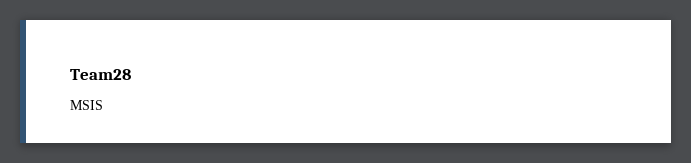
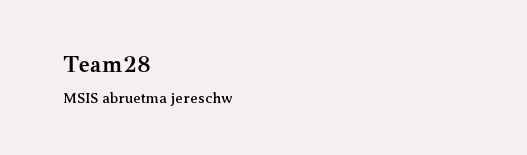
(103, 105) none -> [102,92,233,106] abruetma jereschw

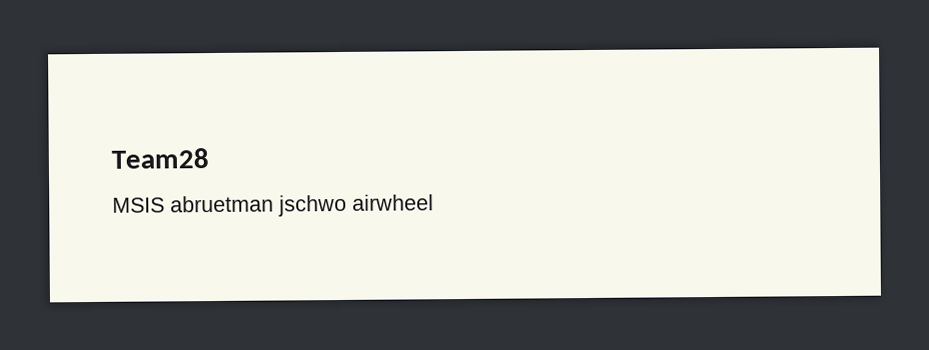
[102,92,233,106] abruetma jereschw -> [170,194,434,217] abruetman jschwo airwheel

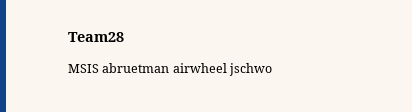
[278,194,434,217] jschwo airwheel -> [172,63,273,76] airwheel jschwo

